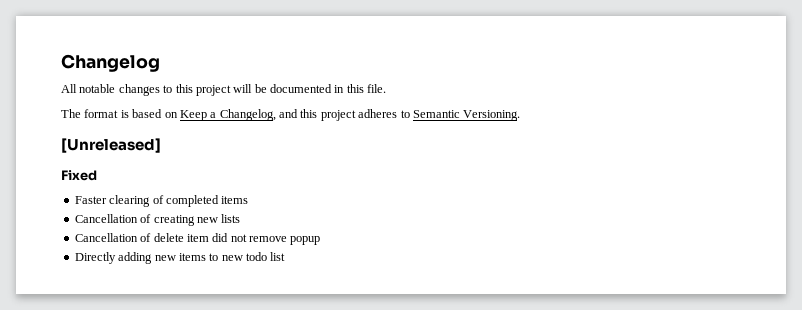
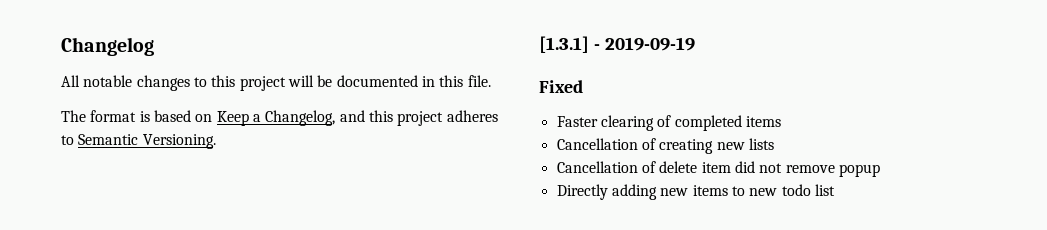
[61,138,161,153] [Unreleased] -> [539,36,695,53] [1.3.1] - 2019-09-19

